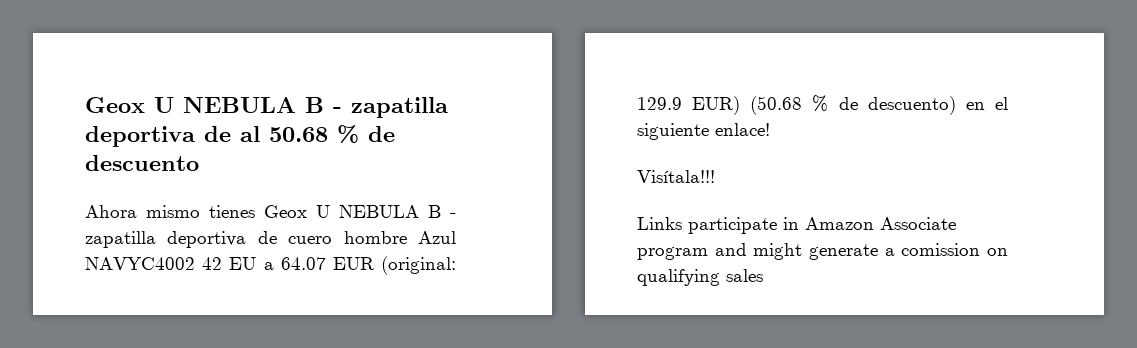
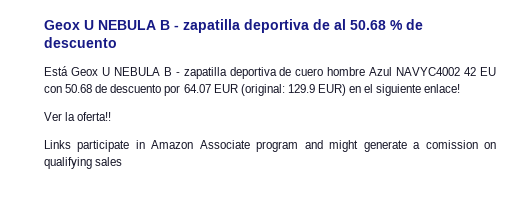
[85,205,255,218] Ahora mismo tienes -> [44,66,68,76] Está
[263,262,274,270] a -> [44,84,181,96] con 50.68 de descuento por
[750,95,956,115] (50.68 % de descuento) -> (346, 90) none
[637,170,715,183] Visítala!!! -> [44,112,112,121] Ver la oferta!!

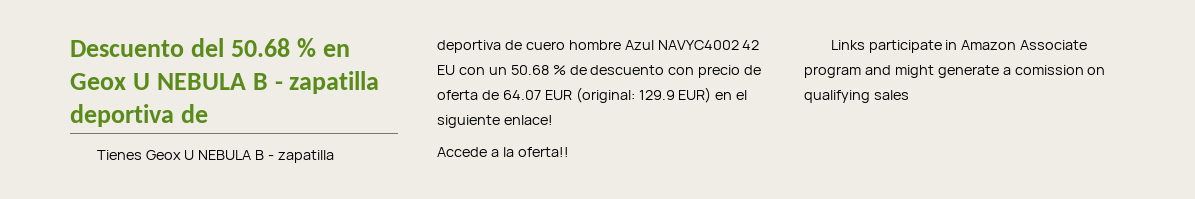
[44,19,423,33] [44,37,117,48] [44,66,68,76] Geox U NEBULA B - zapatilla deportiva de al 50.68 % de descuento // Está -> [70,38,350,57] [70,71,380,94] [70,104,208,127] [96,150,142,160] Descuento del 50.68 % en Geox U NEBULA B - zapatilla deportiva de // Tienes
[65,84,181,96] 50.68 de descuento por -> [488,65,762,78] [437,90,499,100] un 50.68 % de descuento con precio de oferta de
[44,112,62,121] Ver -> [437,147,499,157] Accede a

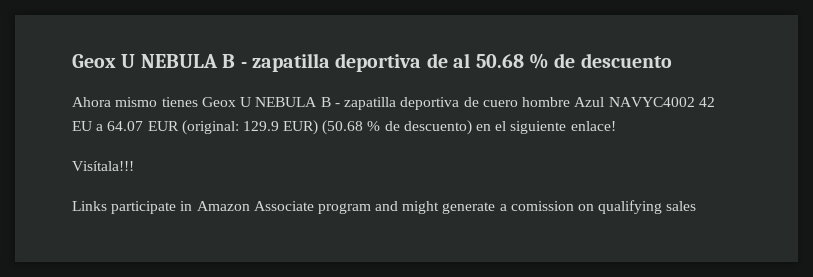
[70,38,350,57] [70,71,380,94] [70,104,208,127] [96,150,142,160] Descuento del 50.68 % en Geox U NEBULA B - zapatilla deportiva de // Tienes -> [72,53,672,72] [72,97,198,107] Geox U NEBULA B - zapatilla deportiva de al 50.68 % de descuento // Ahora mismo tienes
[458,65,762,78] [437,90,499,100] con un 50.68 % de descuento con precio de oferta de -> [96,124,104,131] a
(712, 95) none -> [322,120,472,135] (50.68 % de descuento)
[437,147,569,157] Accede a la oferta!! -> [72,161,134,171] Visítala!!!

